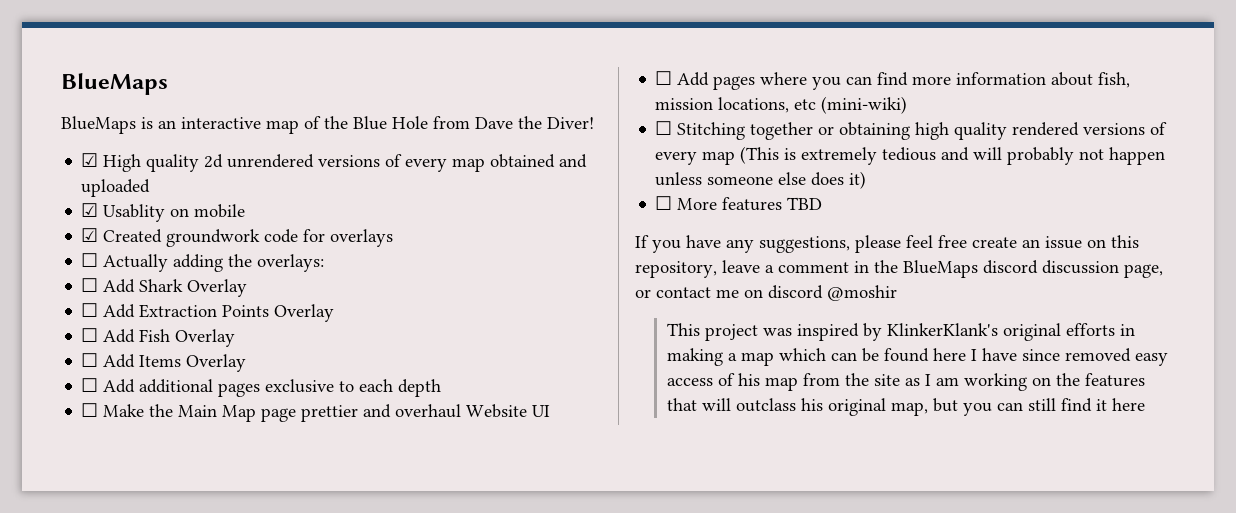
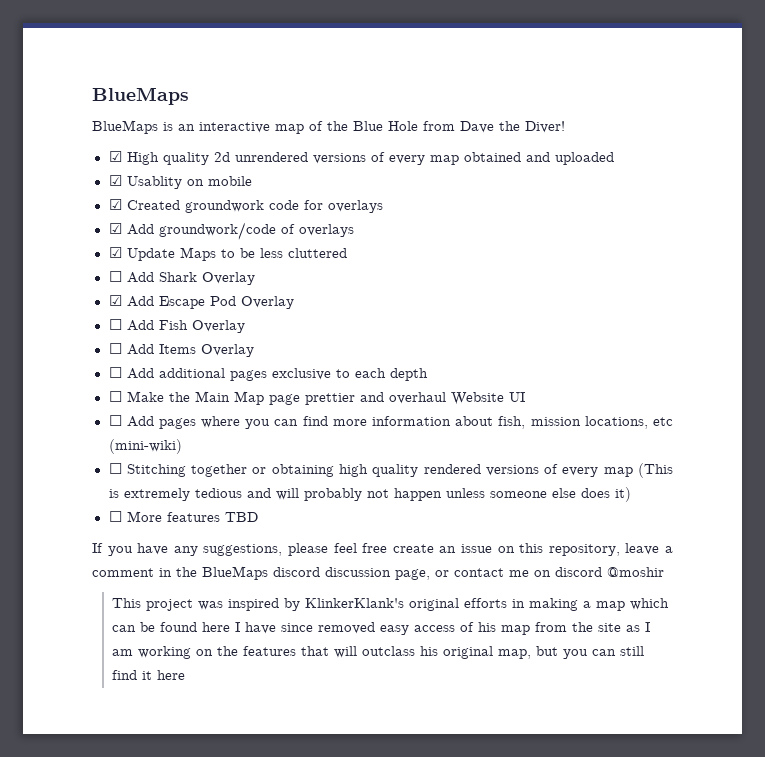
[81,253,325,272] ☐ Actually adding the overlays: -> [108,222,354,240] [108,247,347,261] ☑ Add groundwork/code of overlays // ☑ Update Maps to be less cluttered
[81,303,270,318] ☐ Add Extraction Points -> [108,295,236,309] ☑ Add Escape Pod

